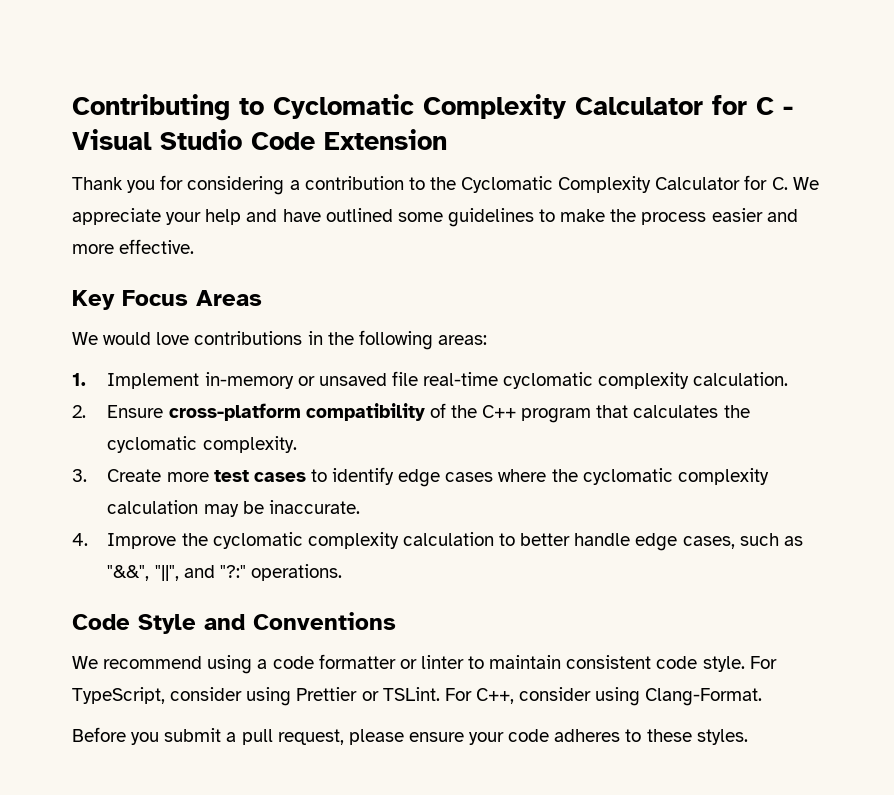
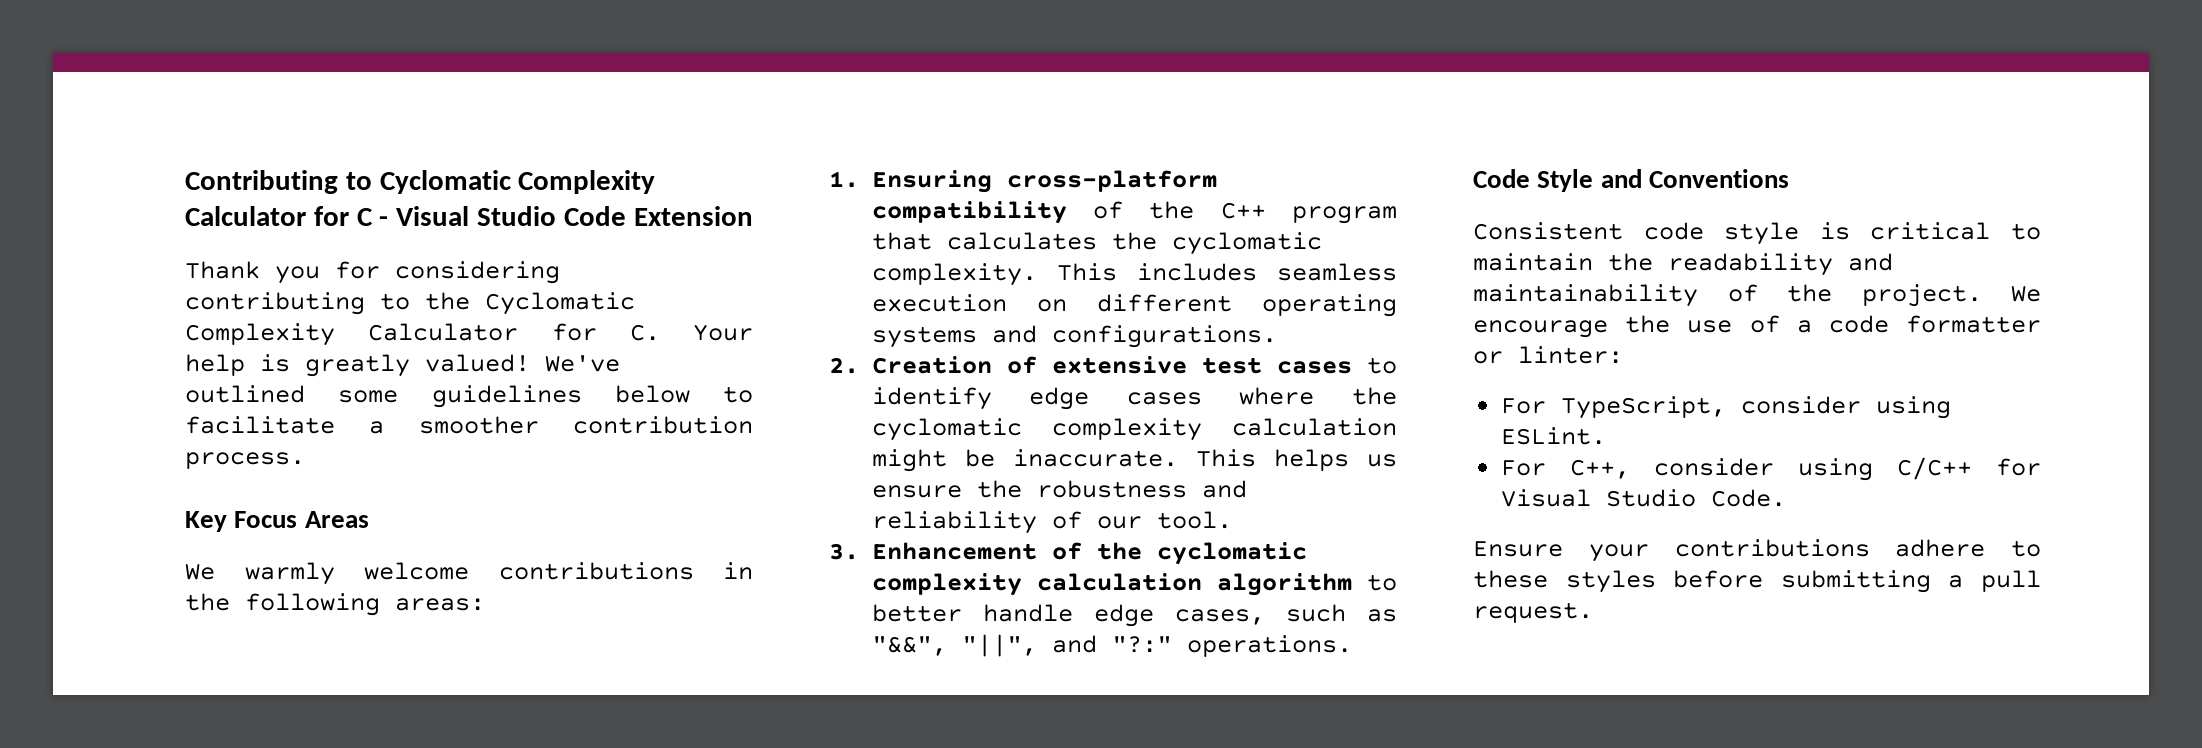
[289,176,404,190] a contribution -> [185,292,365,315] contributing
[792,177,819,190] [72,208,798,227] [72,239,195,254] We appreciate your help and have outlined some guidelines to make the process easier and more effective. -> [693,324,753,341] [185,354,620,377] [185,385,753,408] [185,416,753,434] [185,452,305,469] Your help is greatly valued! We've outlined some guidelines below to facilitate a smoother contribution process.
[103,332,190,345] would love -> [244,562,469,585] warmly welcome
[107,371,789,389] [72,405,164,418] Implement in-memory or unsaved file real-time cyclomatic complexity calculation. // 2. Ensure -> [871,170,992,193] Ensuring
[72,469,209,482] // 3. Create more -> [1056,263,1397,281] [871,294,1397,317] [871,325,1277,348] [829,356,1187,374] This includes seamless execution on different operating systems and configurations. // 2. Creation of extensive
[203,504,239,517] may -> [871,449,947,472] might
[72,532,494,549] // 4. Improve the cyclomatic complexity calculation -> [1195,449,1397,471] [871,480,1247,498] [871,511,1232,534] [829,542,1307,565] [871,573,1352,596] This helps us ensure the robustness and reliability of our tool. // 3. Enhancement of the cyclomatic complexity calculation algorithm
[72,654,745,674] We recommend using a code formatter or linter to maintain consistent code style. -> [1473,222,2041,245] [1473,253,1893,276] [1473,284,2041,307] [1473,315,2041,338] [1473,346,1623,364] Consistent code style is critical to maintain the readability and maintainability of the project. We encourage the use of a code formatter or linter: //
[296,687,440,701] Prettier or TSLint. -> [1501,427,1607,445] ESLint. //
[645,688,763,706] [72,727,748,745] Clang-Format. // Before you submit a pull request, please ensure your code adheres to these styles. -> [1897,457,2041,480] [1501,489,1787,507] [1473,539,2041,562] [1473,570,2041,593] [1473,602,1593,623] C/C++ for Visual Studio Code. // Ensure your contributions adhere to these styles before submitting a pull request.

